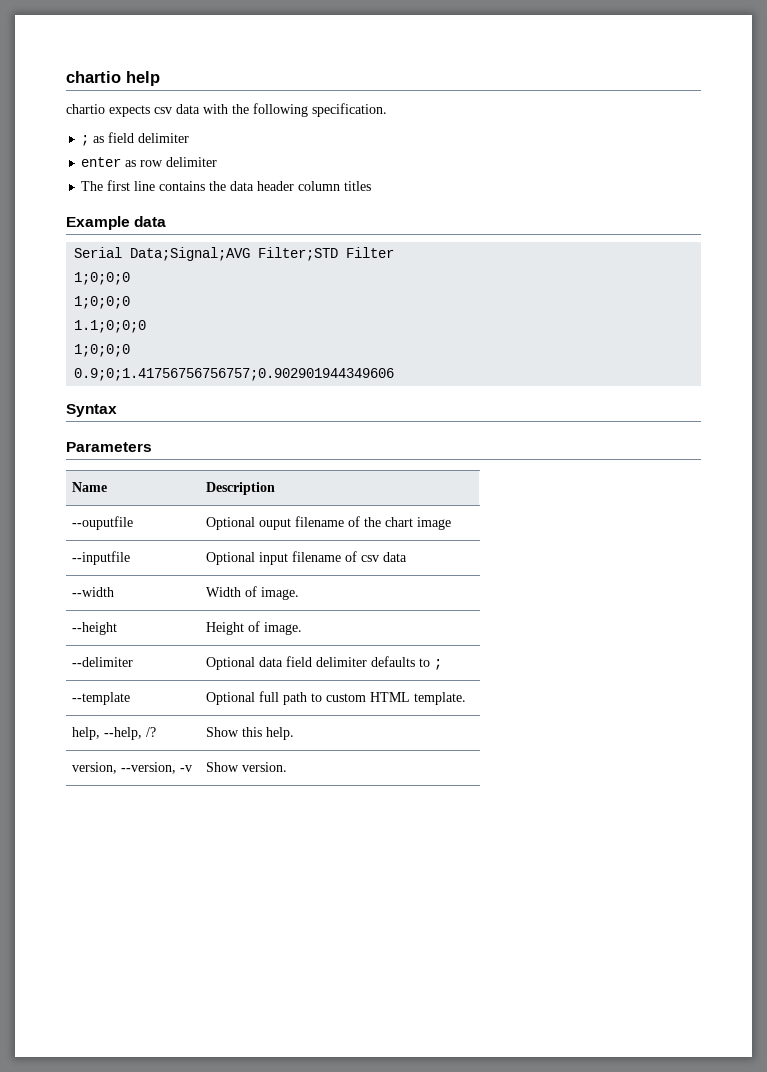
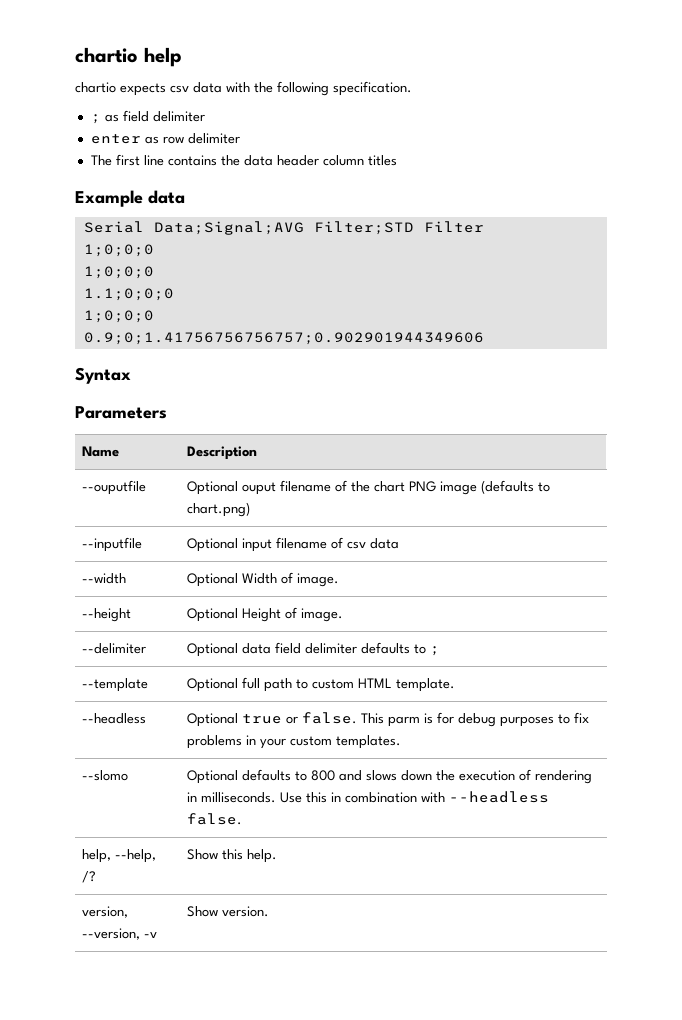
(413, 522) none -> [409,481,437,492] PNG
(451, 523) none -> [481,480,551,494] [187,502,251,517] (defaults to chart.png)
(114, 592) none -> [187,573,239,587] Optional
(117, 628) none -> [187,608,239,622] Optional
(466, 698) none -> [82,713,147,724] [187,712,590,727] [187,735,402,749] [82,770,129,781] [187,769,593,784] [187,791,550,803] [187,813,243,825] // --headless | Optional true or false. This parm is for debug purposes to fix problems in your custom templates. // --slomo | Optional defaults to 800 and slows down the execution of rendering in milliseconds. Use this in combination with --headless false.

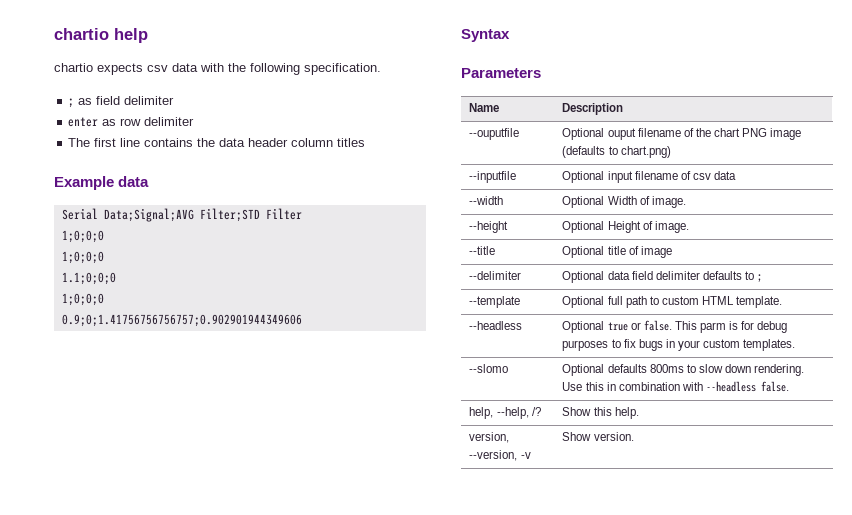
(344, 615) none -> [469,246,496,255] [562,246,672,258] // --title | Optional title of image
[187,735,243,749] problems -> [638,339,663,351] bugs
[295,769,593,784] [187,792,277,803] to 800 and slows down the execution of rendering in milliseconds. -> [649,364,805,376] 800ms to slow down rendering.

